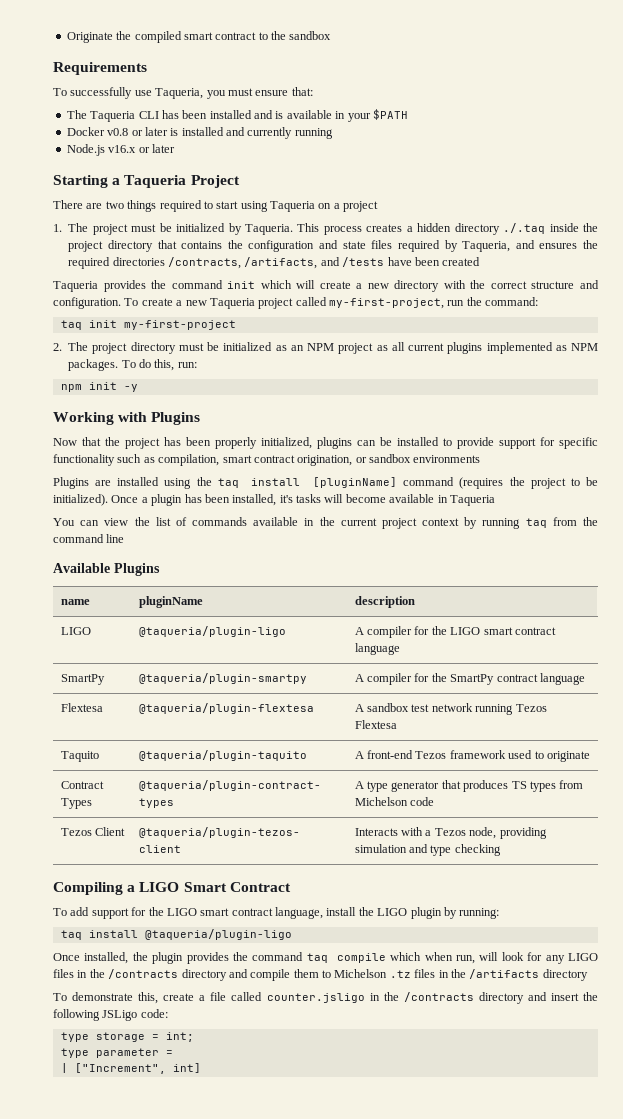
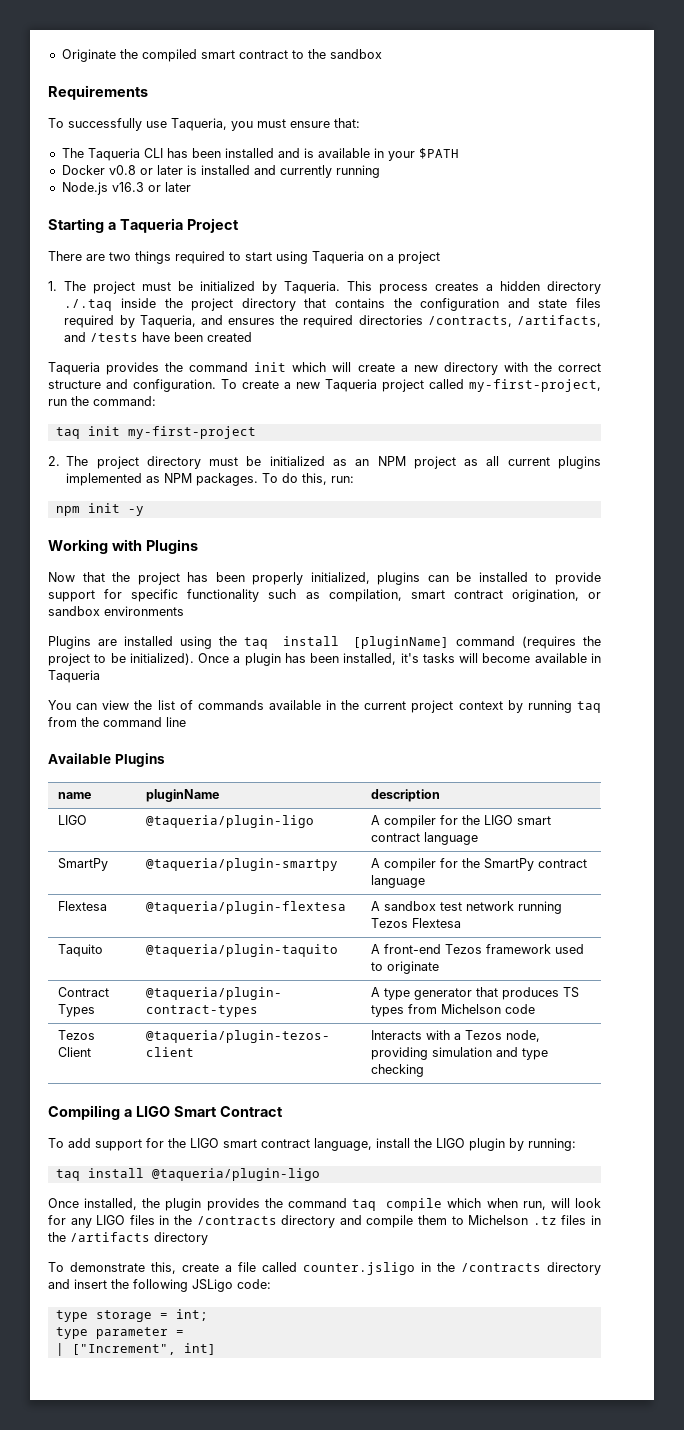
[108,145,137,153] v16.x -> [111,182,144,192] v16.3

